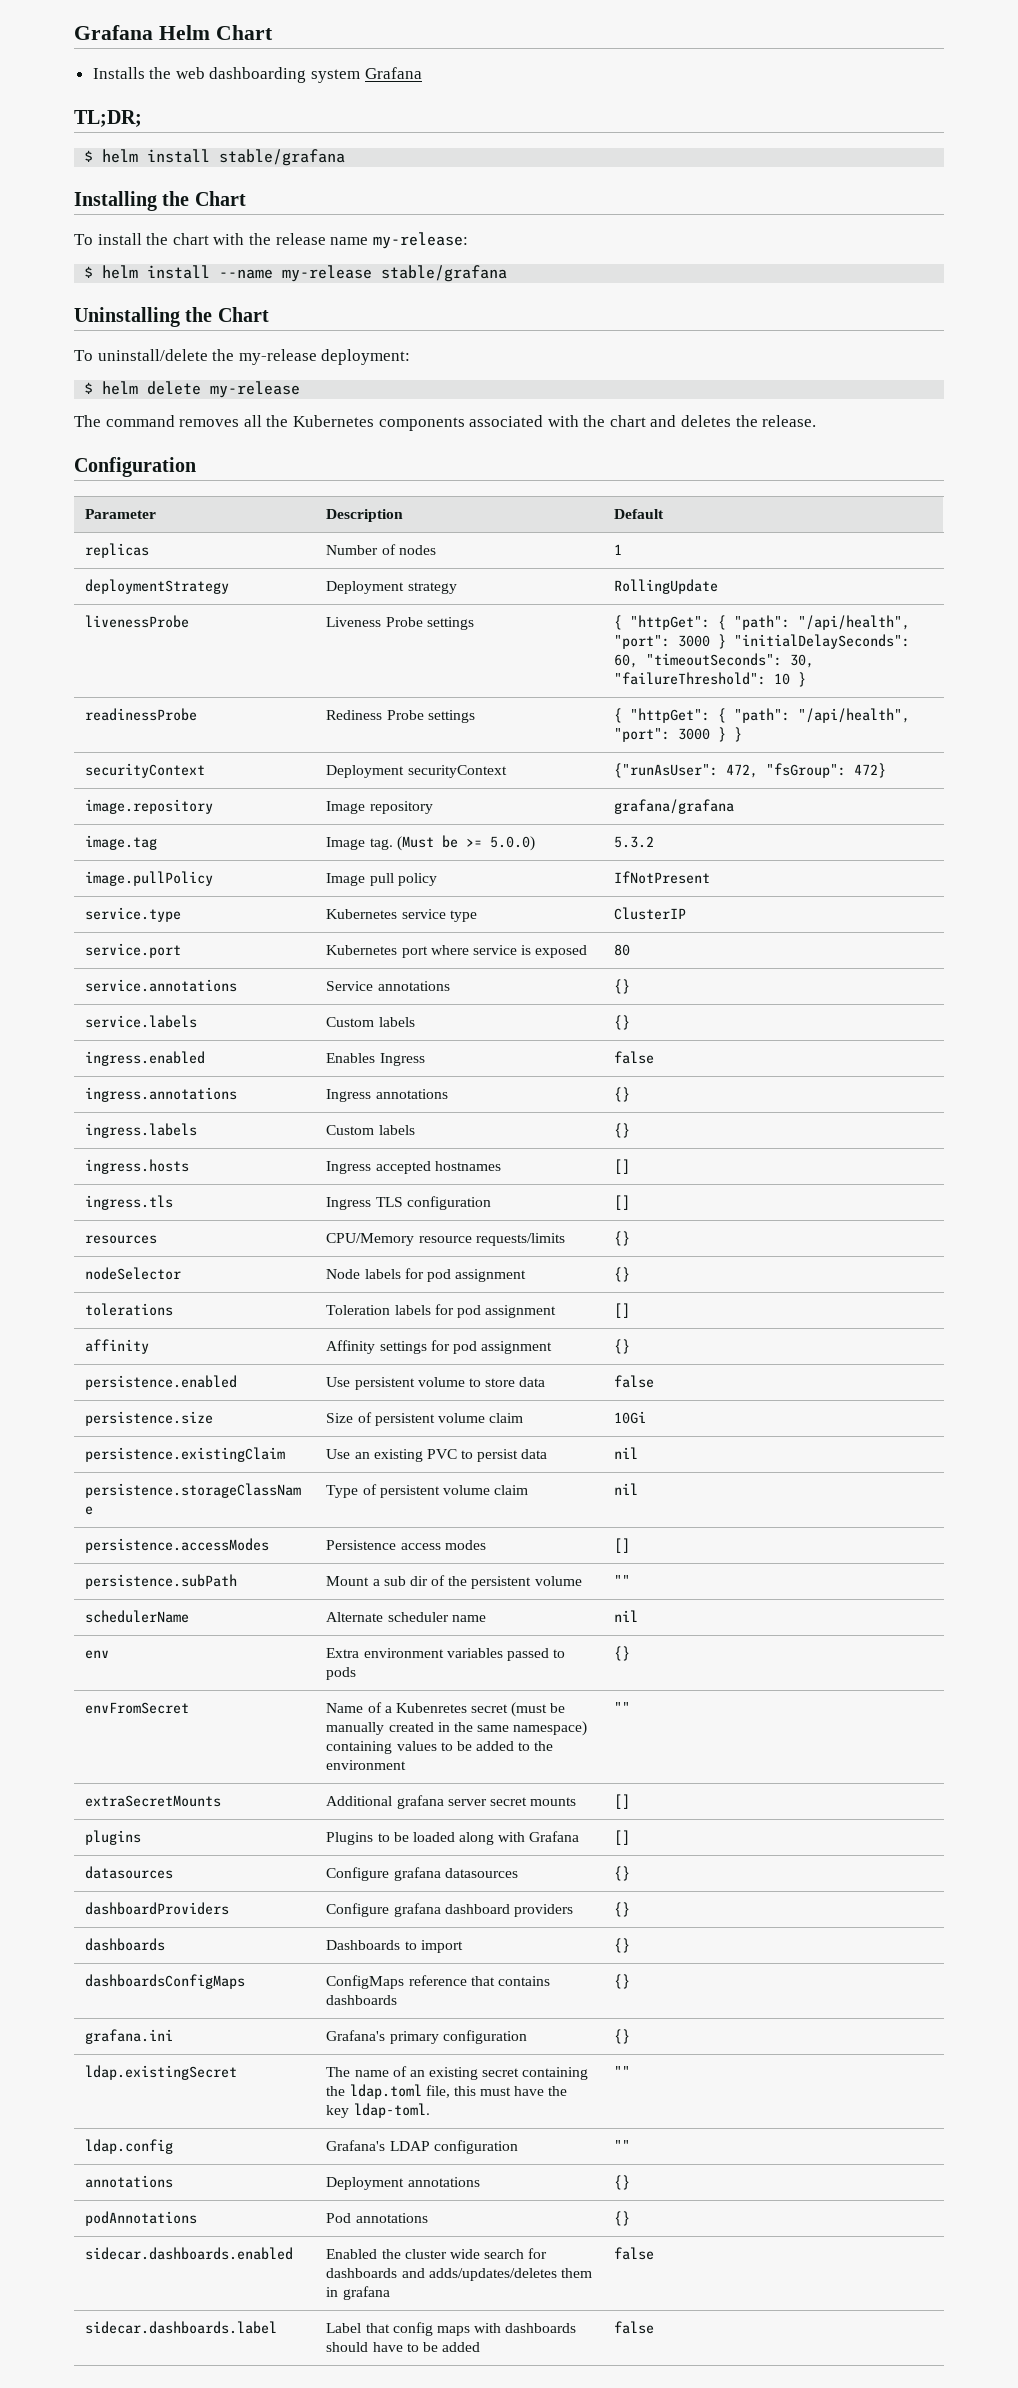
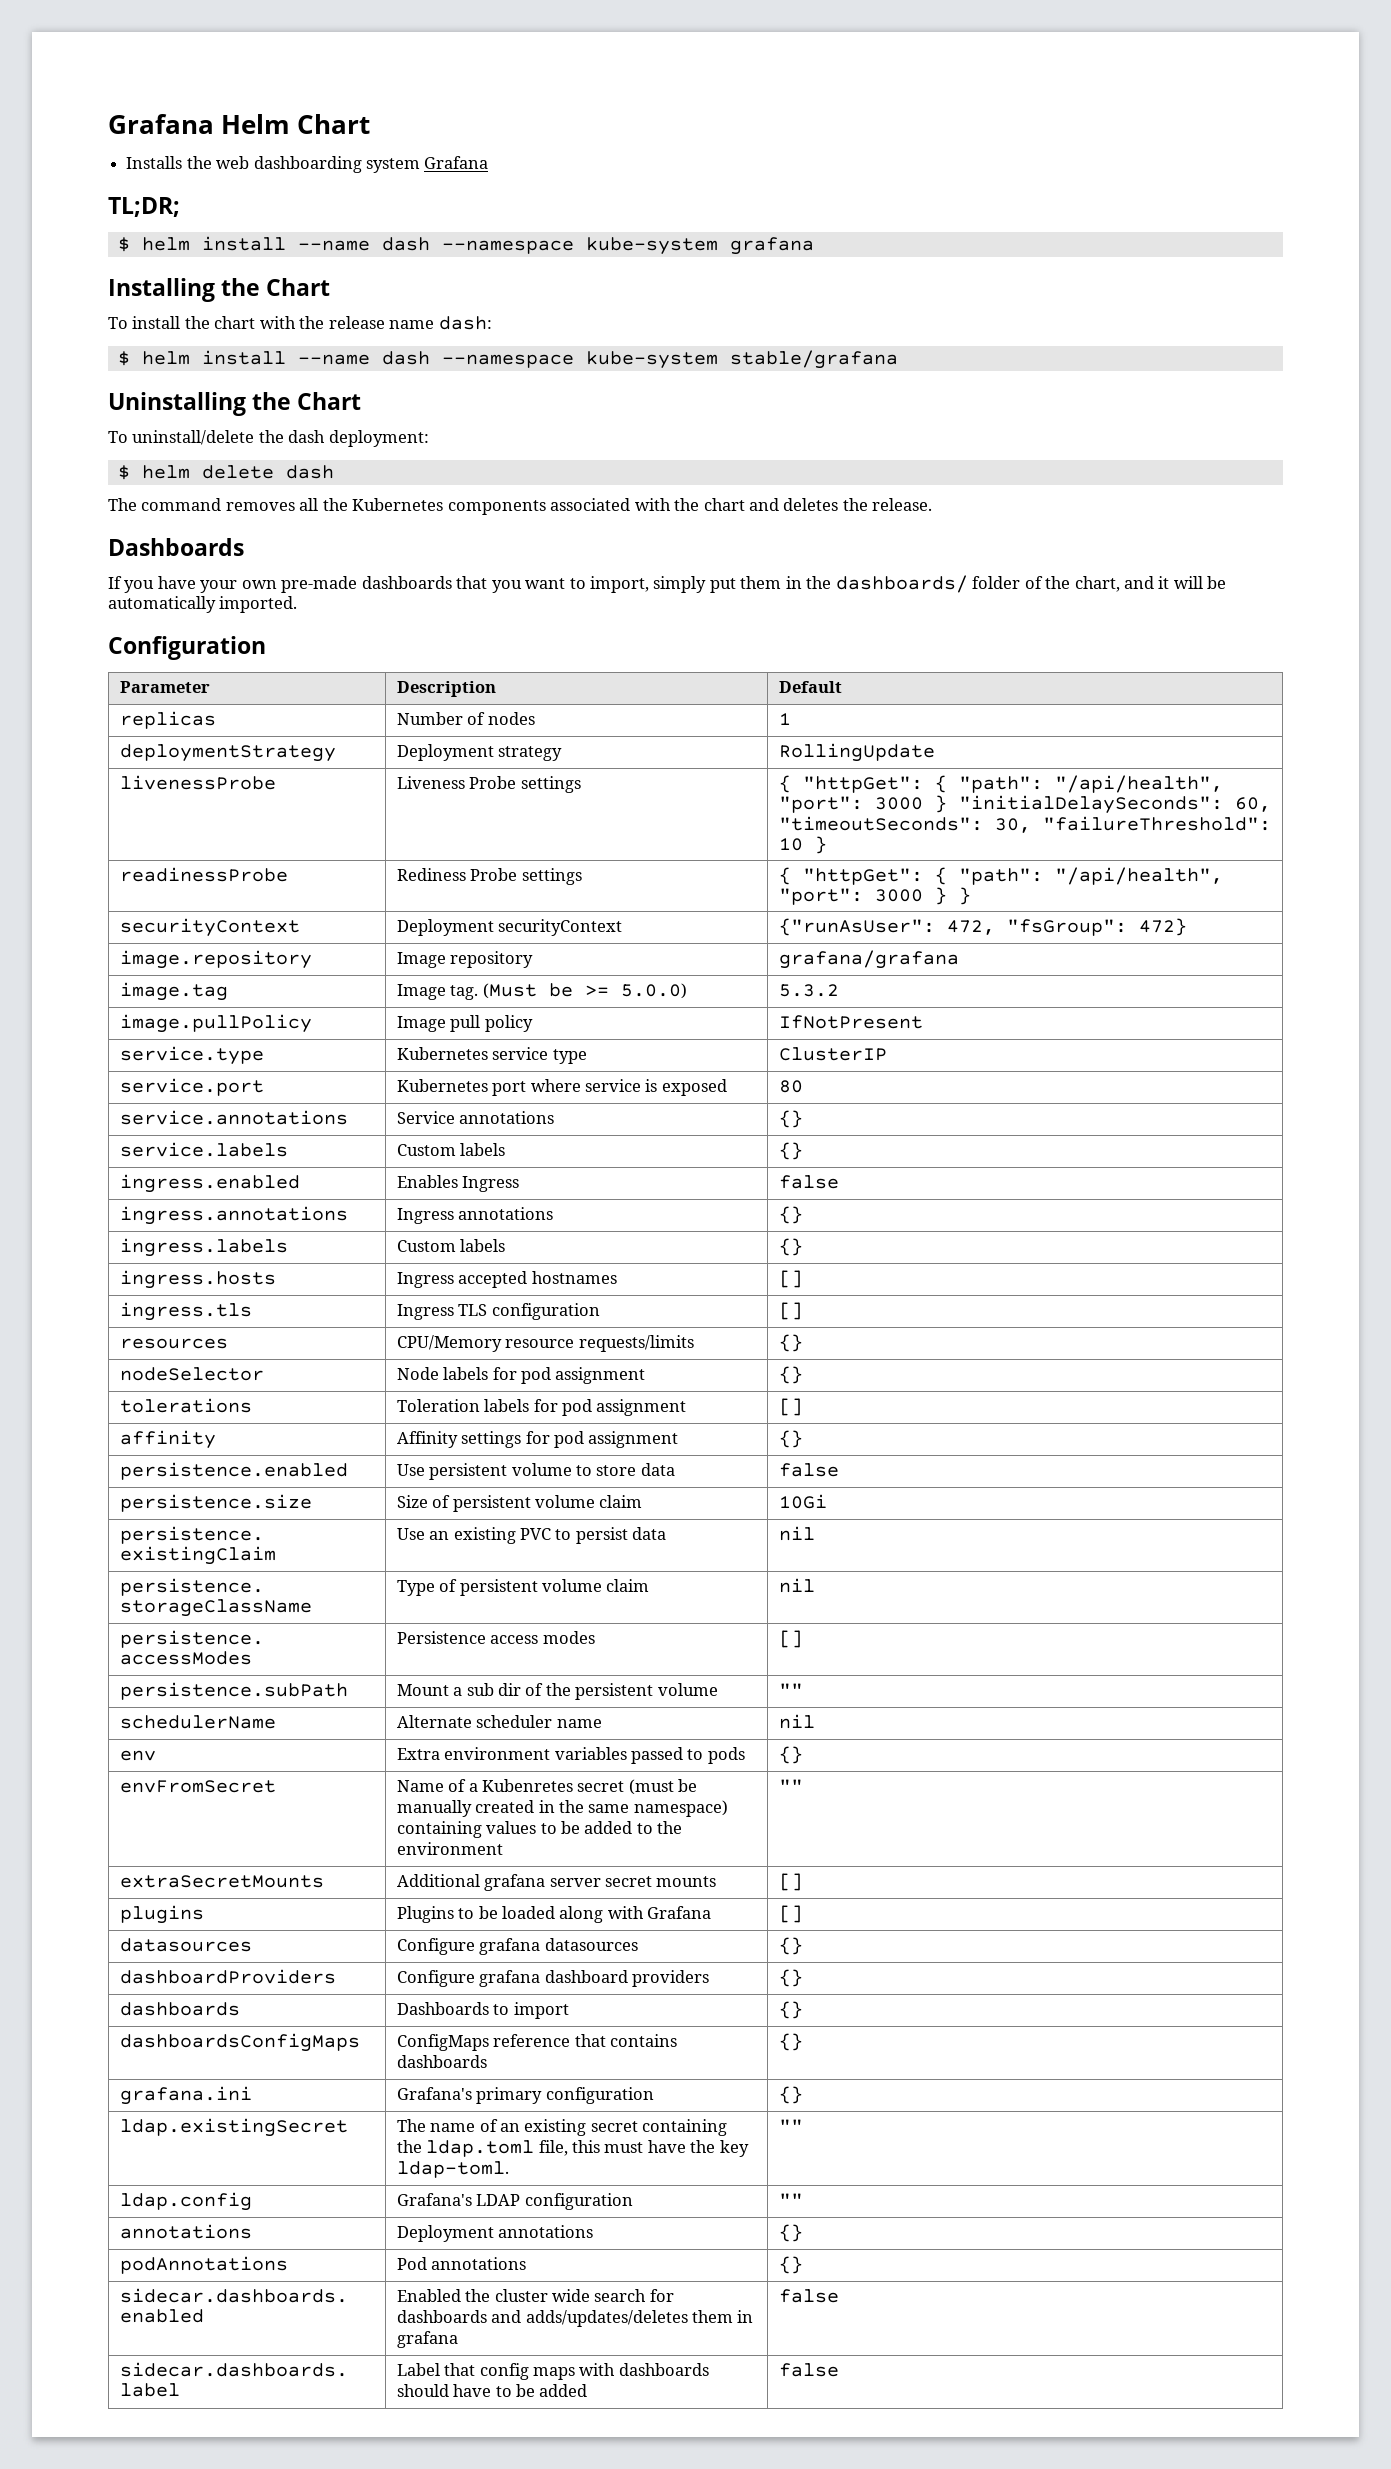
[219,149,346,166] stable/grafana -> [297,237,814,255] --name dash --namespace kube-system grafana
[372,232,468,249] [84,265,373,282] my-release: // $ helm install --name my-release -> [438,316,492,330] [117,350,718,369] dash: // $ helm install --name dash --namespace kube-system
[238,349,317,365] my-release -> [288,430,326,443] dash
[210,381,301,398] my-release -> [285,465,334,479] dash
(817, 421) none -> [108,538,244,556] [108,575,1227,593] [108,596,298,613] // Dashboards // If you have your own pre-made dashboards that you want to import, simply put them in the dashboards/ folder of the chart, and it will be automatically imported.

